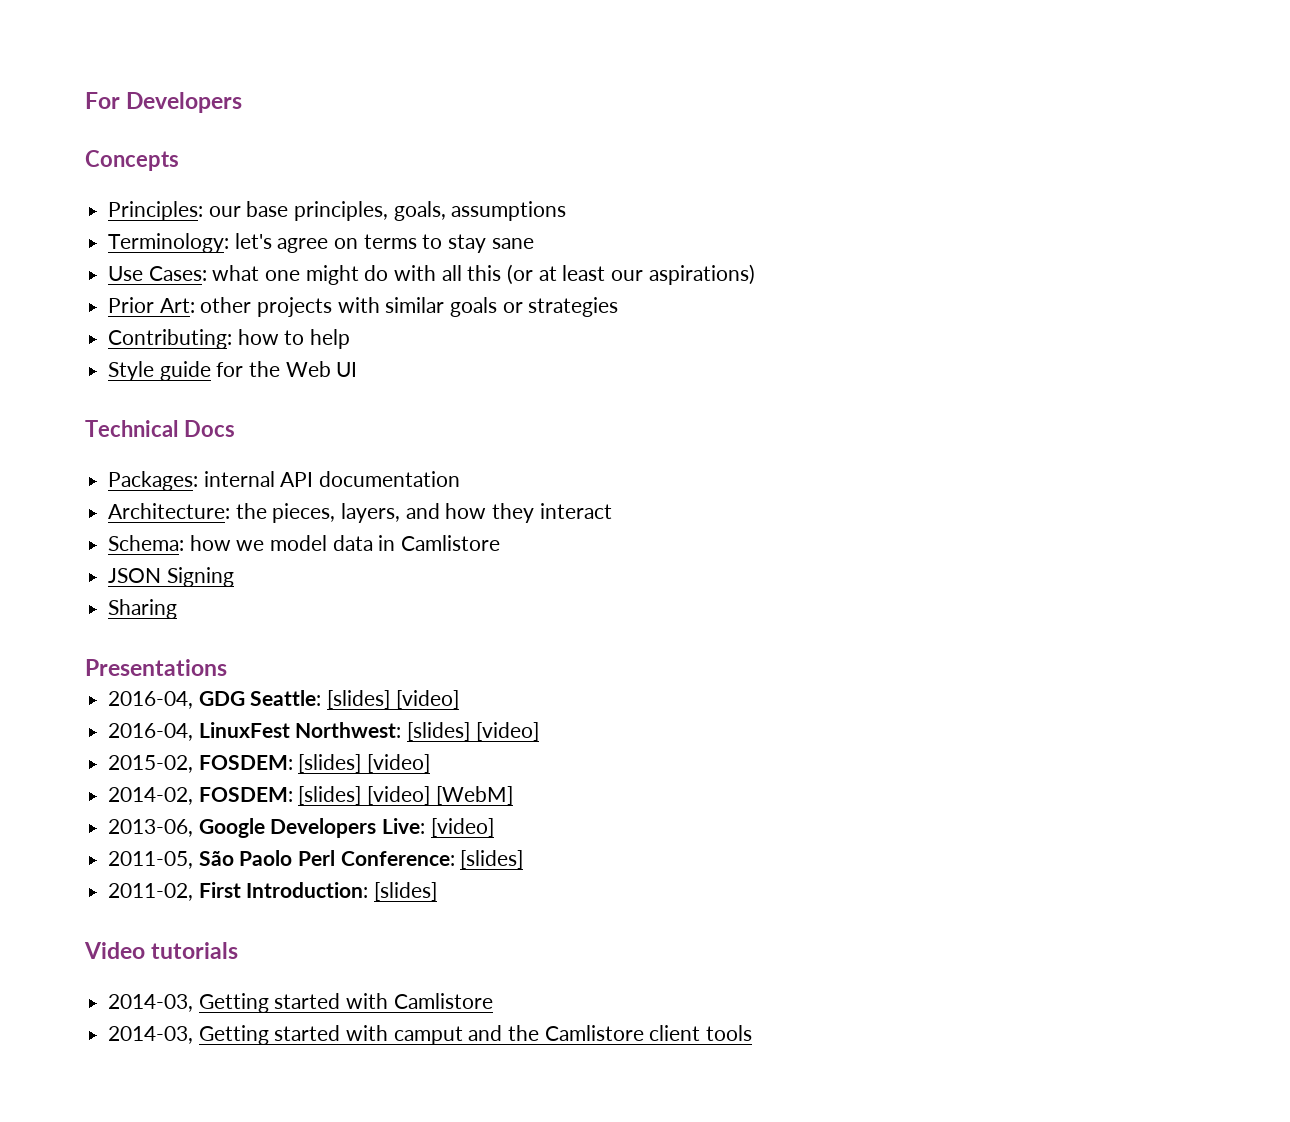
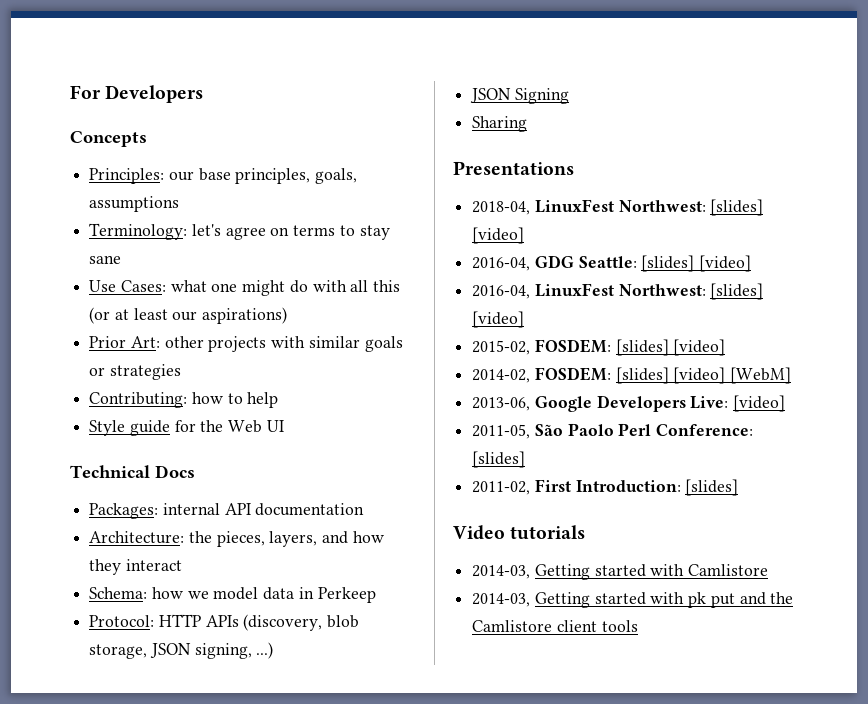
[401,535,501,551] Camlistore -> [317,587,376,603] [89,614,360,631] [89,642,274,659] Perkeep // Protocol: HTTP APIs (discovery, blob storage, JSON signing, ...)
(227, 667) none -> [472,199,764,216] [472,227,525,244] // 2018-04, LinuxFest Northwest: [slides] [video]
[393,1026,463,1045] camput -> [688,592,735,608] pk put

